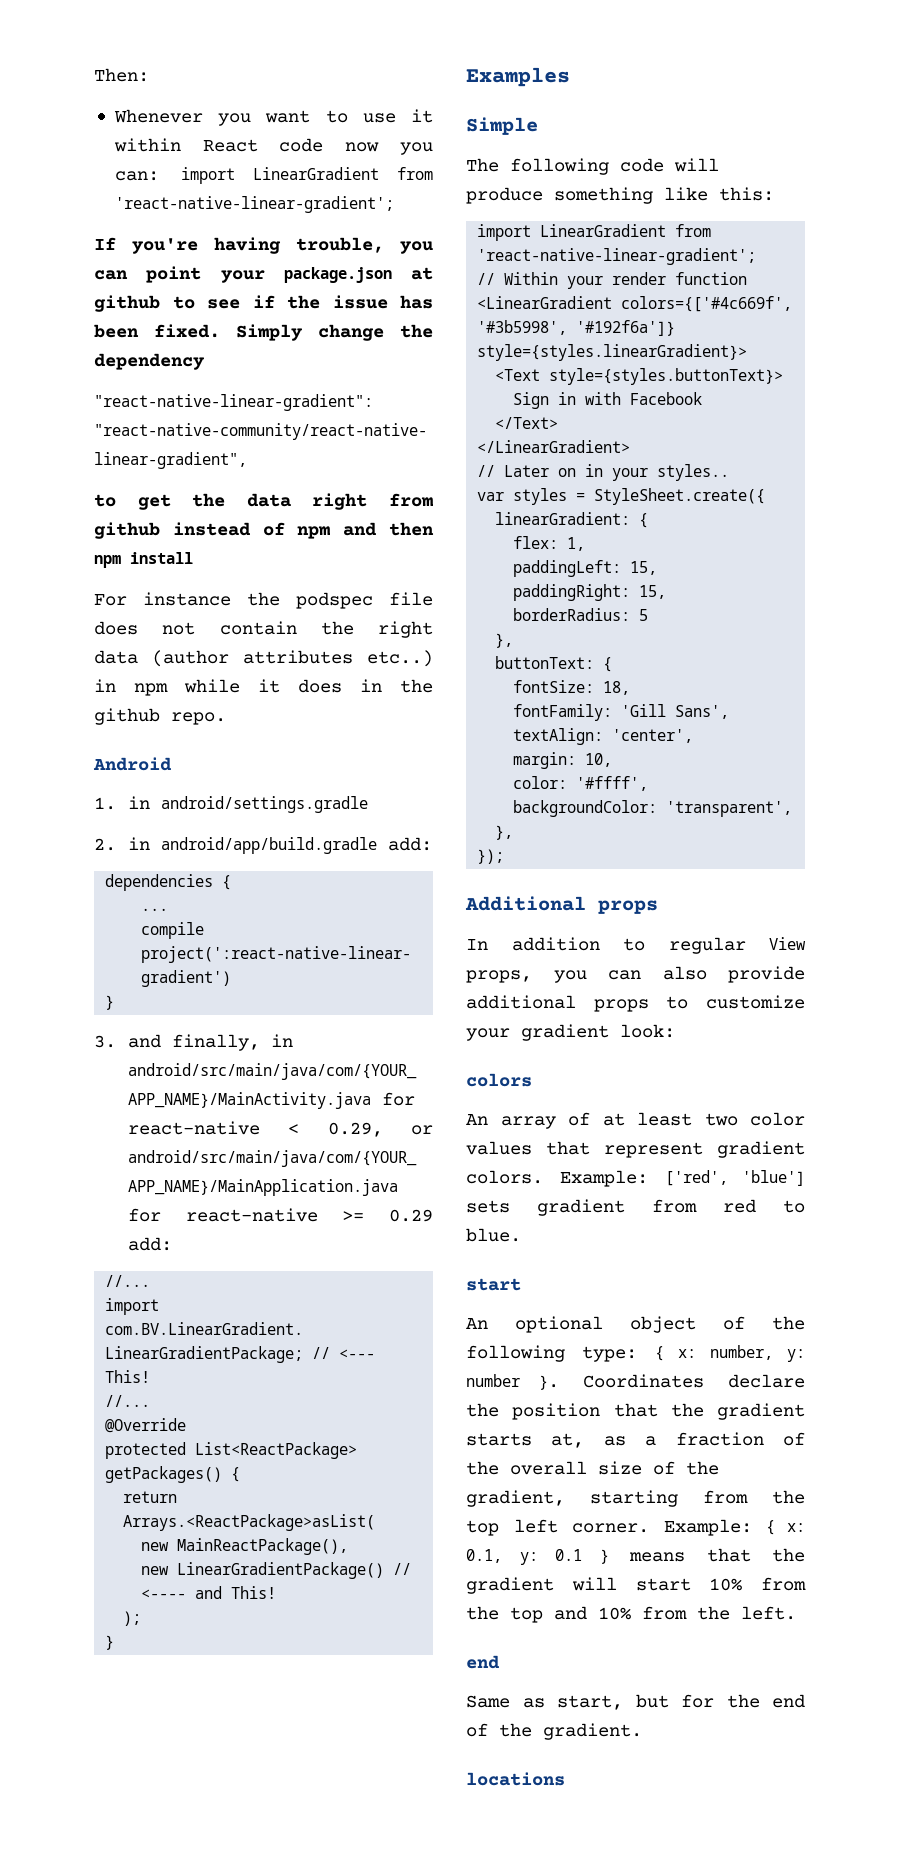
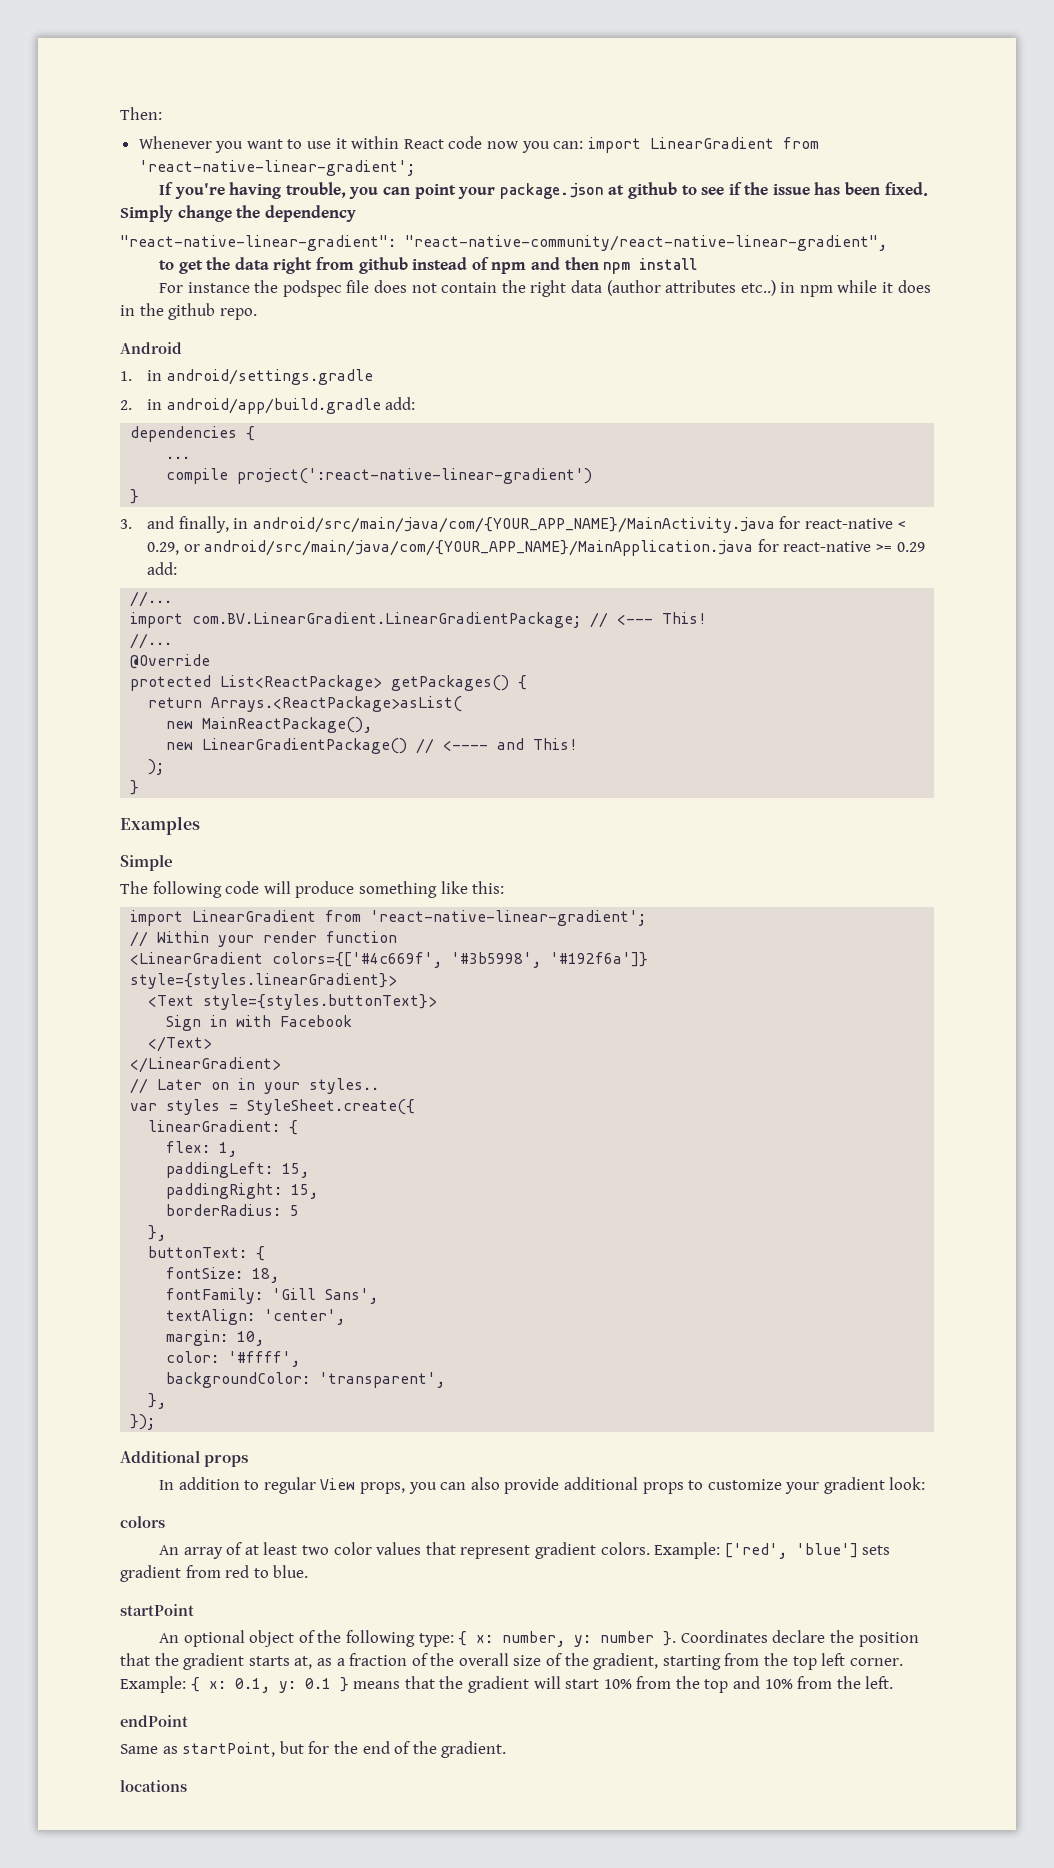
[466,1278,521,1291] start -> [120,1604,194,1616] startPoint
[466,1655,500,1669] end -> [120,1715,188,1727] endPoint
[557,1695,623,1710] start, -> [182,1742,276,1757] startPoint,

